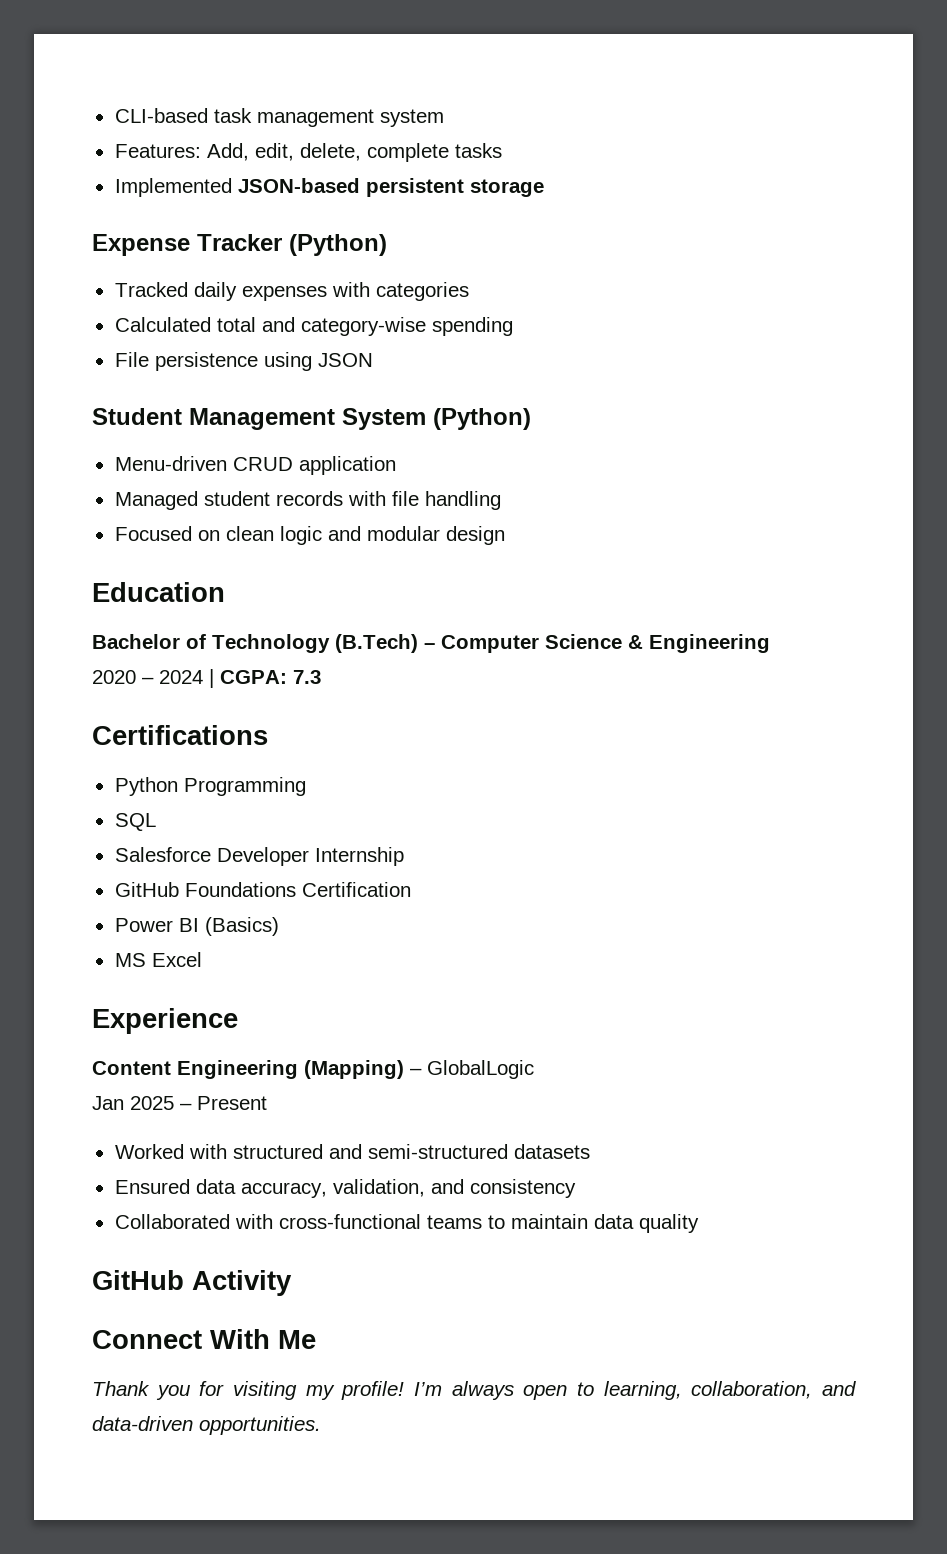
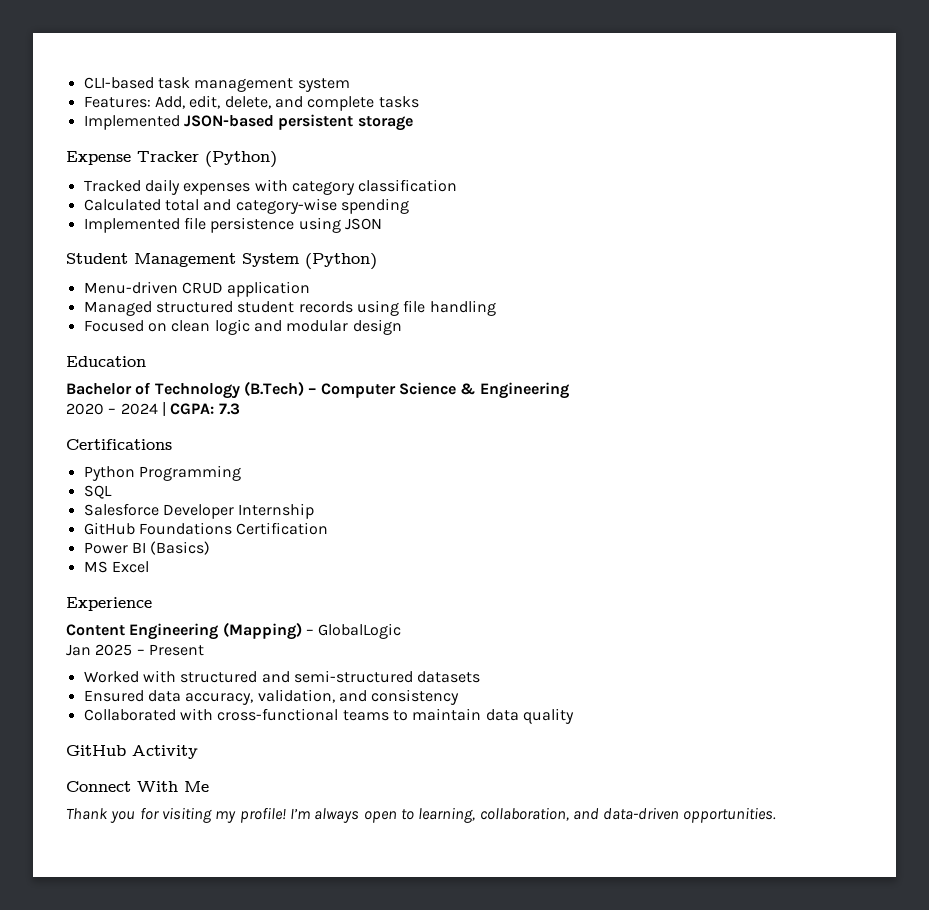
(361, 152) none -> [274,96,303,108] and
[375,282,469,301] categories -> [291,179,458,195] category classification
[114,352,149,367] File -> [83,217,206,233] Implemented file
(198, 500) none -> [155,301,233,313] structured
[347,491,386,506] with -> [356,300,399,316] using

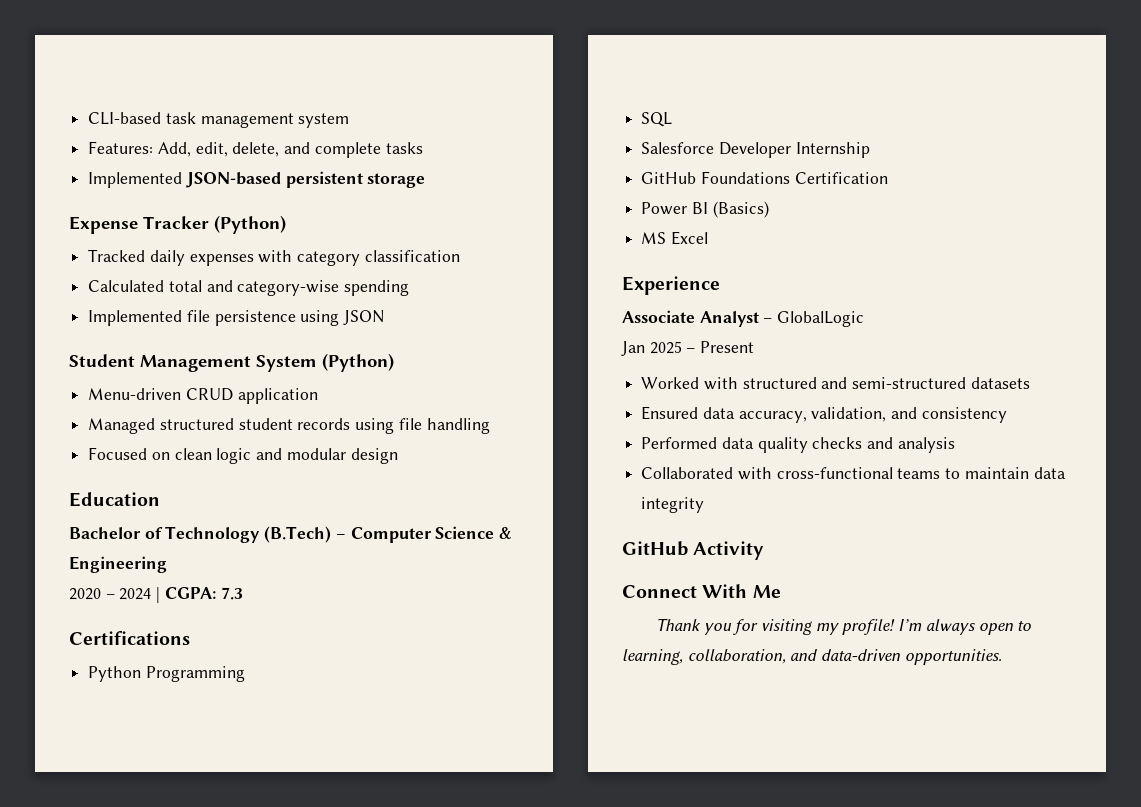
[66,622,302,640] Content Engineering (Mapping) -> [622,310,759,327] Associate Analyst
(460, 697) none -> [641,437,955,453] // Performed data quality checks and analysis
[522,708,574,724] quality -> [641,497,705,513] integrity

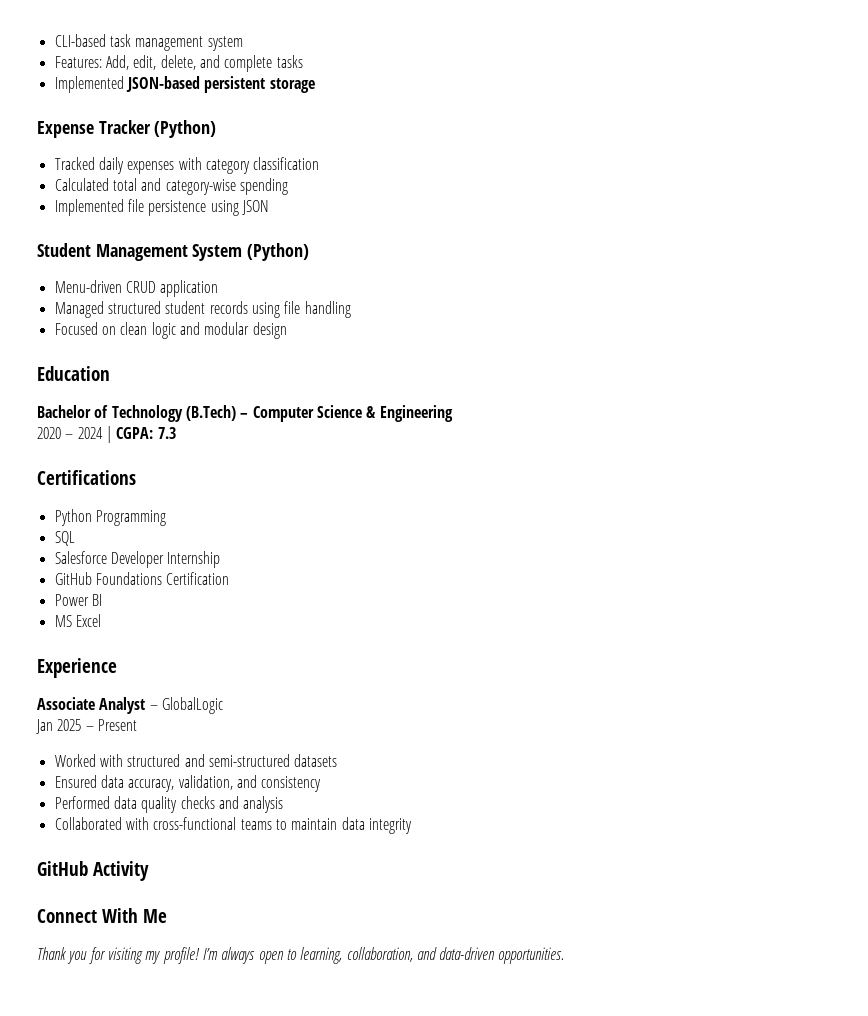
[712,201,769,218] (Basics) -> (102, 600) none

